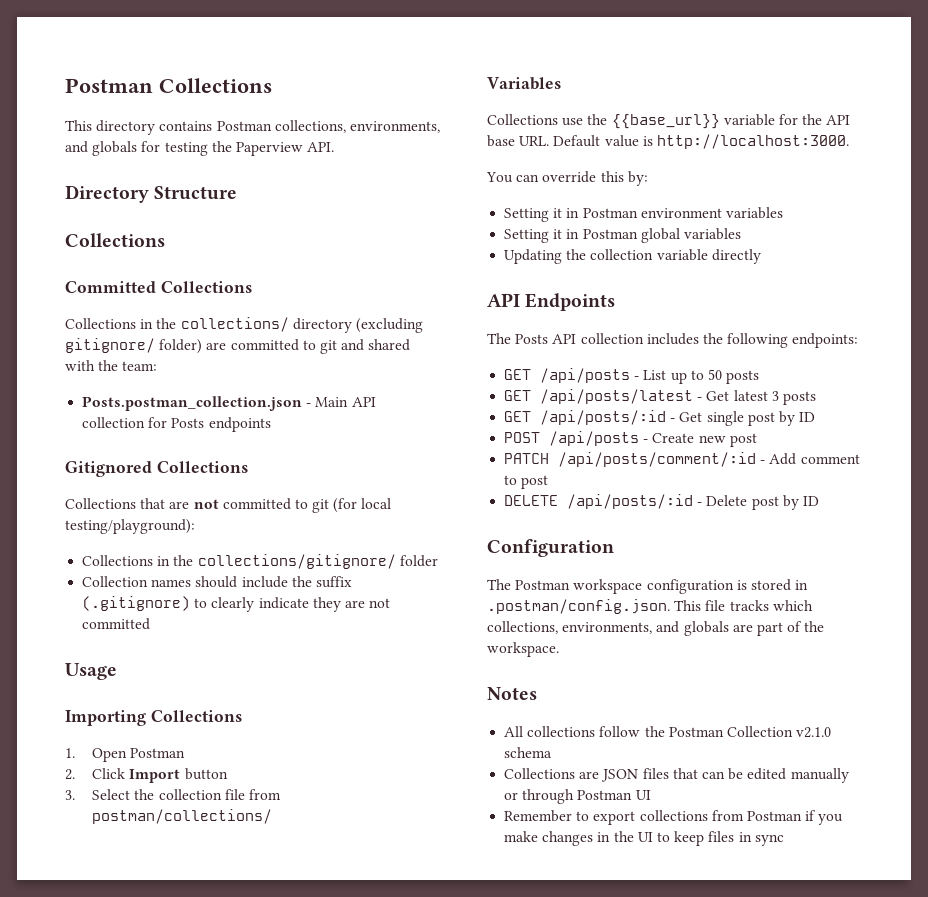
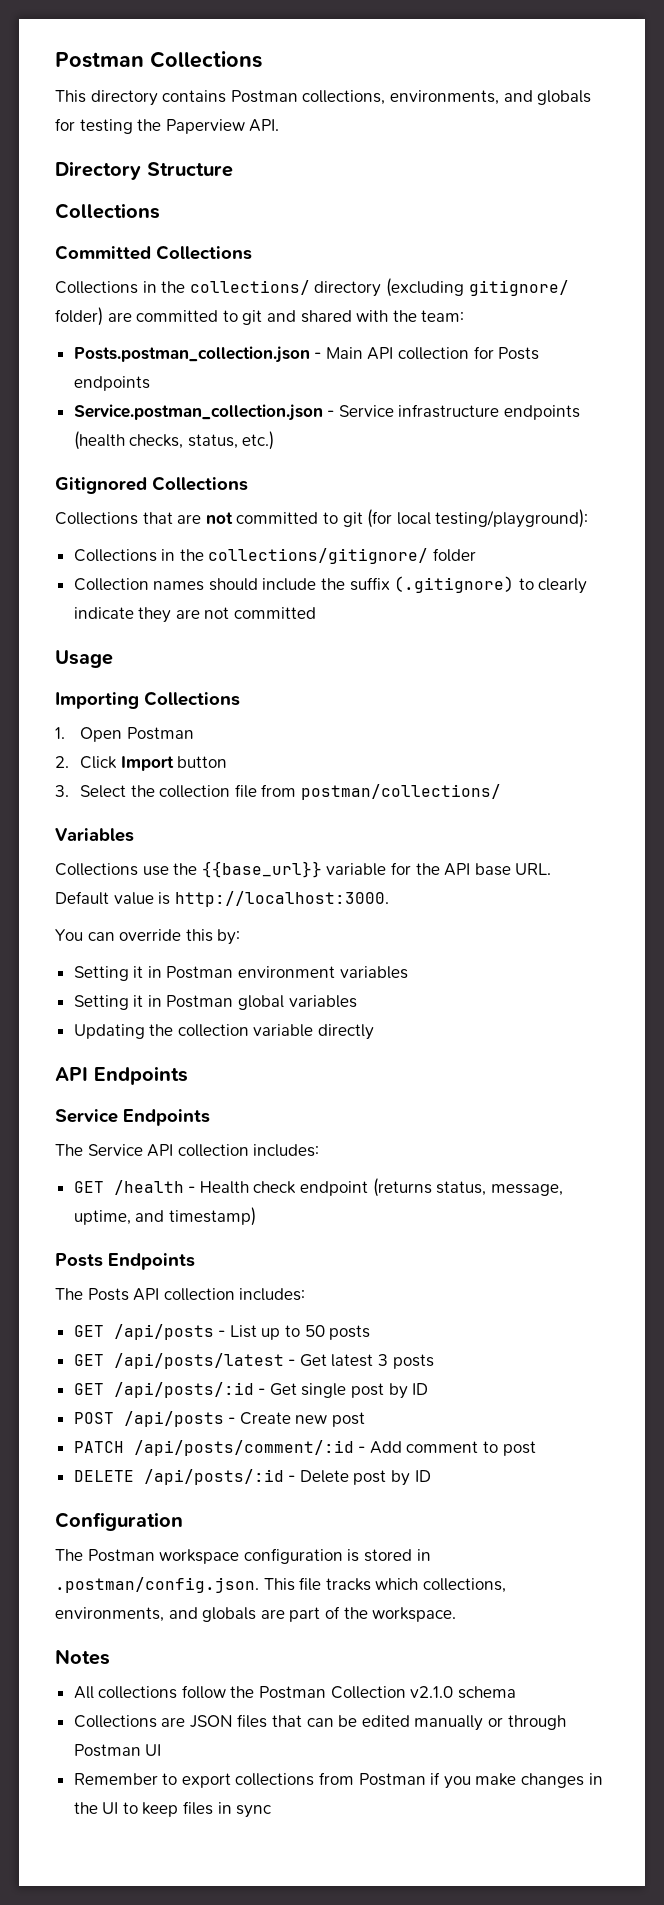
(271, 424) none -> [73,404,581,421] [73,431,275,450] // Service.postman_collection.json - Service infrastructure endpoints (health checks, status, etc.)
(616, 302) none -> [55,1109,210,1126] [55,1144,320,1157] [73,1178,563,1197] [73,1207,256,1226] [55,1253,195,1270] // Service Endpoints // The Service API collection includes: // GET /health - Health check endpoint (returns status, message, uptime, and timestamp) // Posts Endpoints
[646,333,859,348] includes the following endpoints: -> [239,1288,306,1301] includes:

